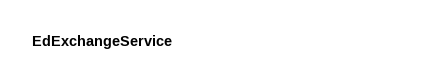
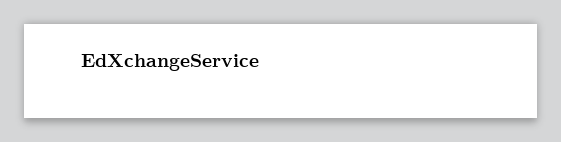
[32,35,172,49] EdExchangeService -> [81,54,259,71] EdXchangeService

